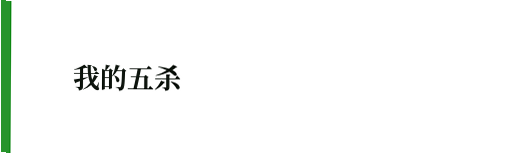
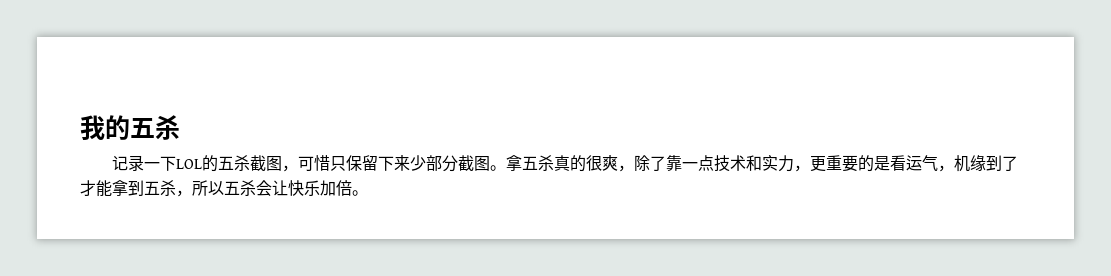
(184, 78) none -> [112,155,1019,172] [80,180,368,197] // 记录一下LOL的五杀截图，可惜只保留下来少部分截图。拿五杀真的很爽，除了靠一点技术和实力，更重要的是看运气，机缘到了才能拿到五杀，所以五杀会让快乐加倍。

